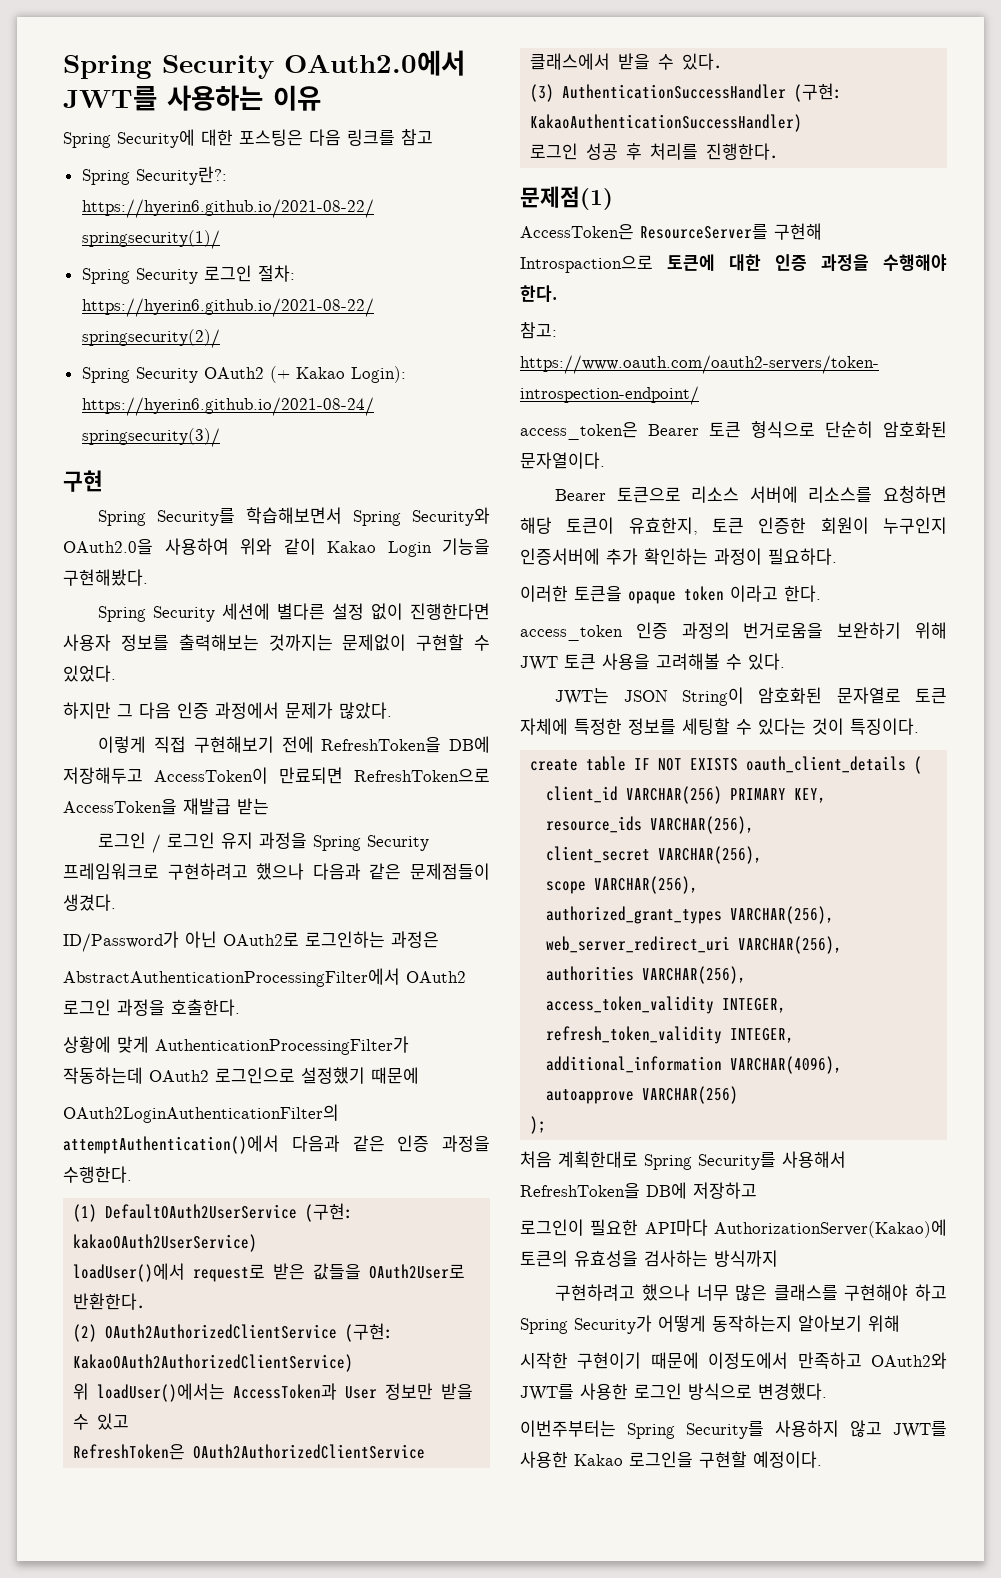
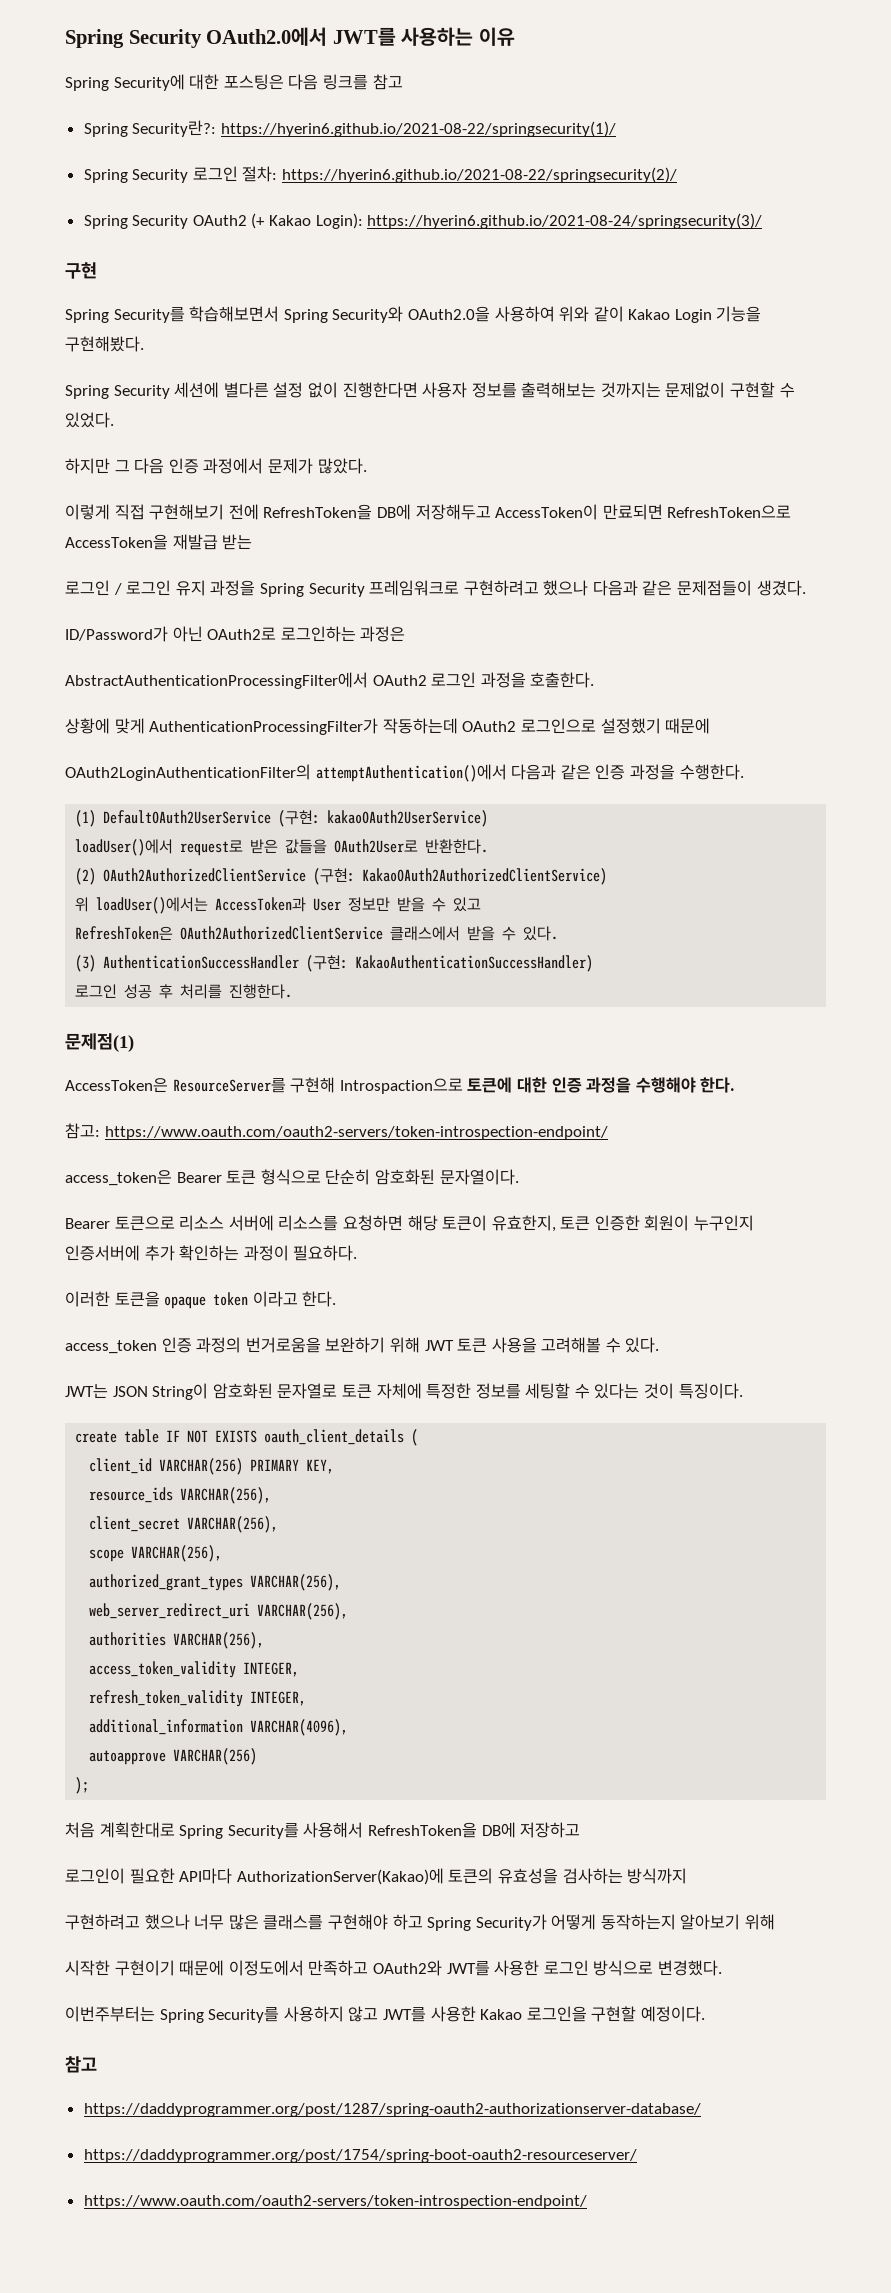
(822, 1459) none -> [65,2056,97,2073] [83,2103,701,2117] [83,2149,637,2163] [83,2195,587,2209] // 참고 // https://daddyprogrammer.org/post/1287/spring-oauth2-authorizationserver-database/ // https://daddyprogrammer.org/post/1754/spring-boot-oauth2-resourceserver/ // https://www.oauth.com/oauth2-servers/token-introspection-endpoint/

